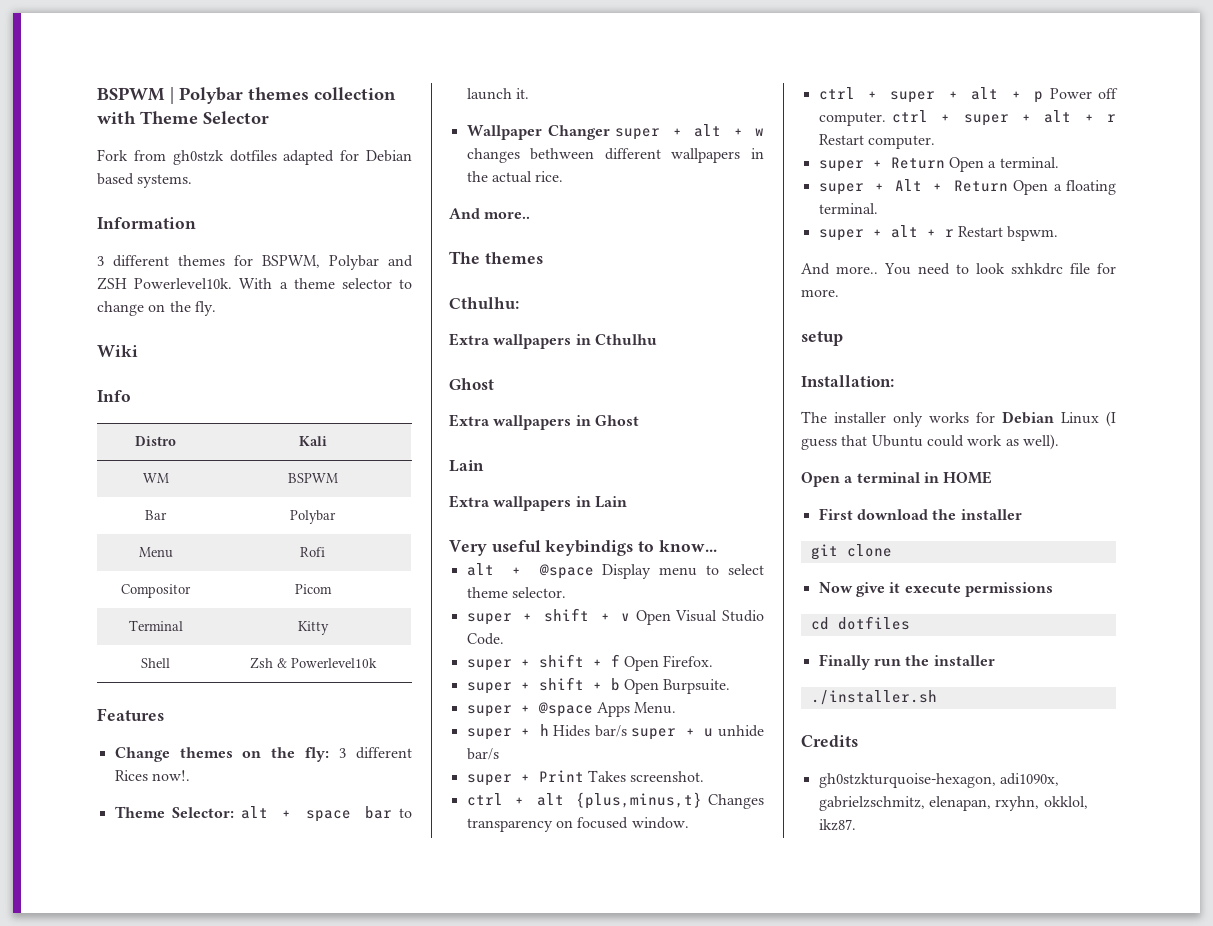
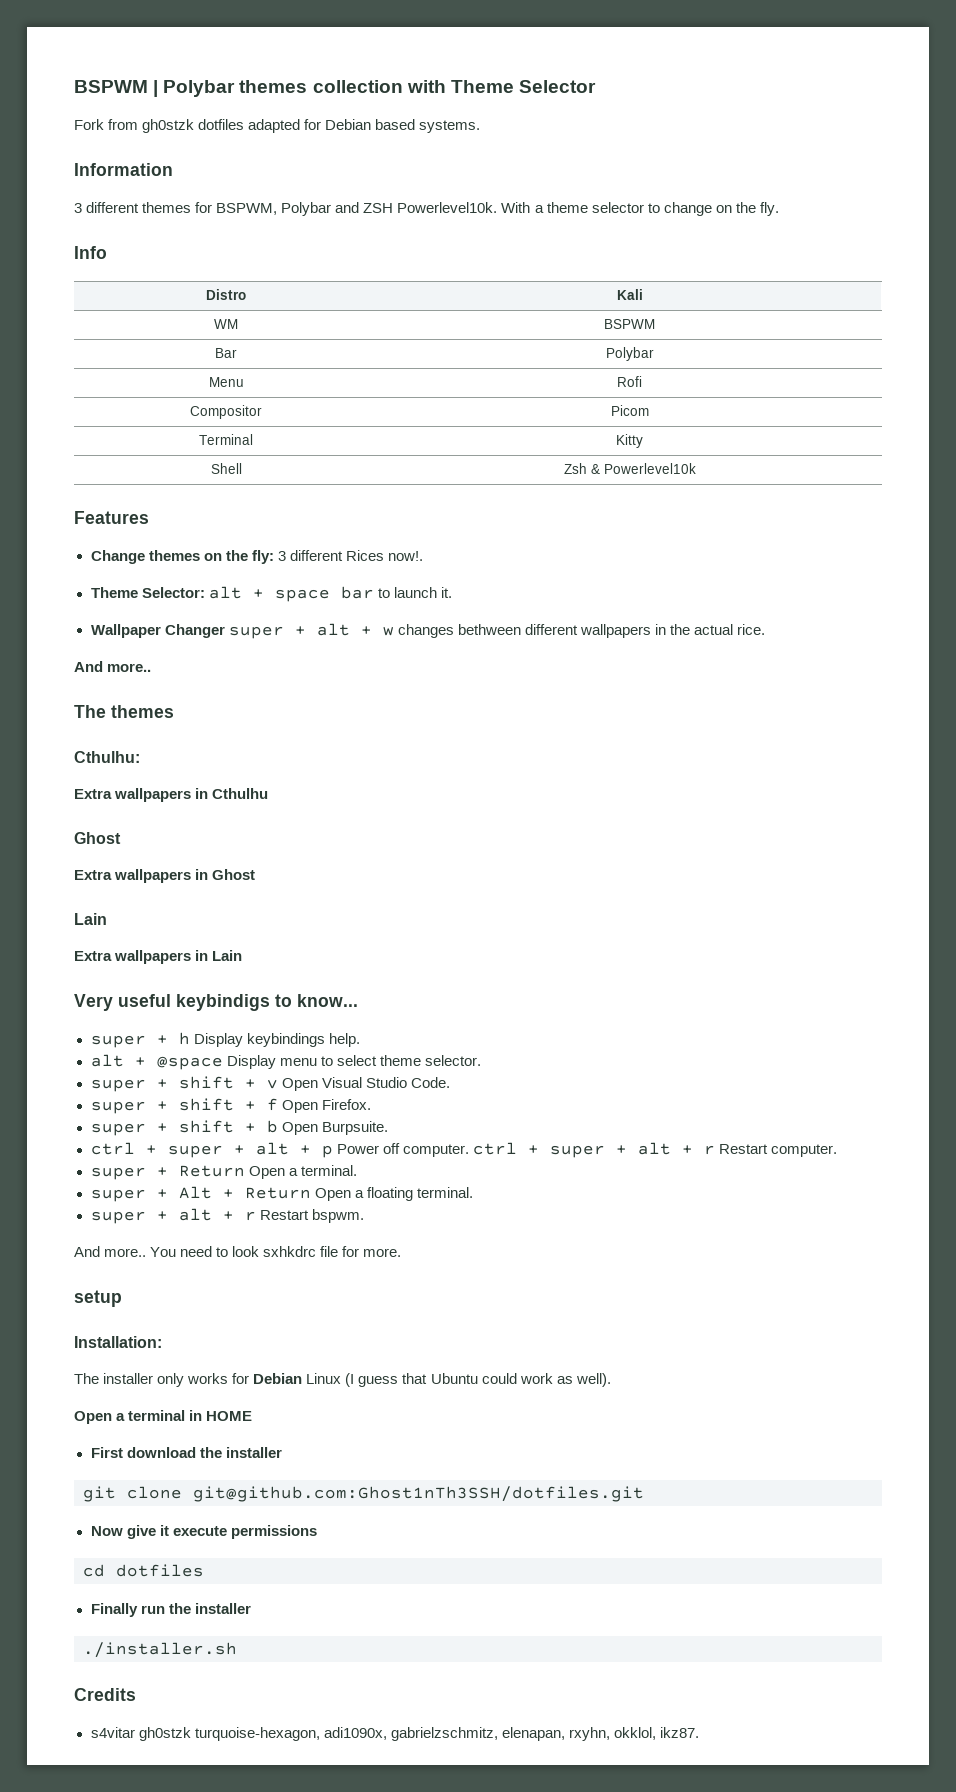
[97,345,138,357] // Wiki -> (779, 209) none
(717, 546) none -> [90,1032,360,1048] // super + h Display keybindings help.
[466,702,677,717] [466,724,764,740] [466,748,499,760] [466,770,705,786] [466,792,764,809] [466,817,689,832] // super + @space Apps Menu. // super + h Hides bar/s super + u unhide bar/s // super + Print Takes screenshot. // ctrl + alt {plus,minus,t} Changes transparency on focused window. -> (388, 1128) none
(892, 550) none -> [193,1486,644,1502] git@github.com:Ghost1nTh3SSH/dotfiles.git
[818,773,996,788] gh0stzkturquoise-hexagon, -> [90,1727,320,1741] s4vitar gh0stzk turquoise-hexagon,

